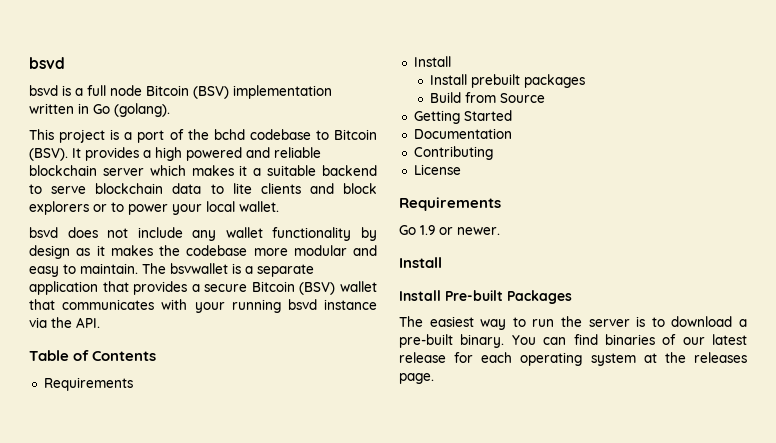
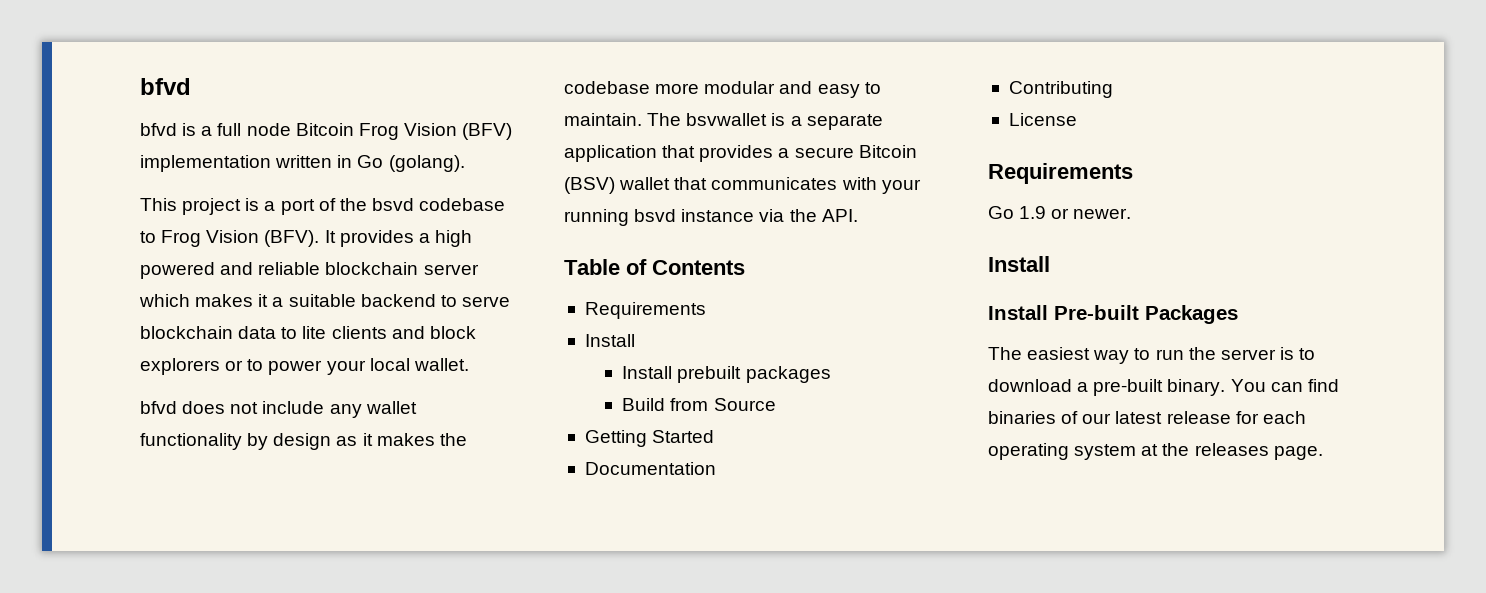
[29,57,65,69] [29,85,58,96] bsvd // bsvd -> [140,78,191,95] [140,123,177,136] bfvd // bfvd
[193,86,229,99] (BSV) -> [358,123,513,140] Frog Vision (BFV)
[213,129,245,140] bchd -> [371,198,414,211] bsvd
[334,129,377,140] [29,148,68,161] Bitcoin (BSV). -> [161,230,320,247] Frog Vision (BFV).
[29,227,58,238] bsvd -> [140,401,177,414] bfvd

